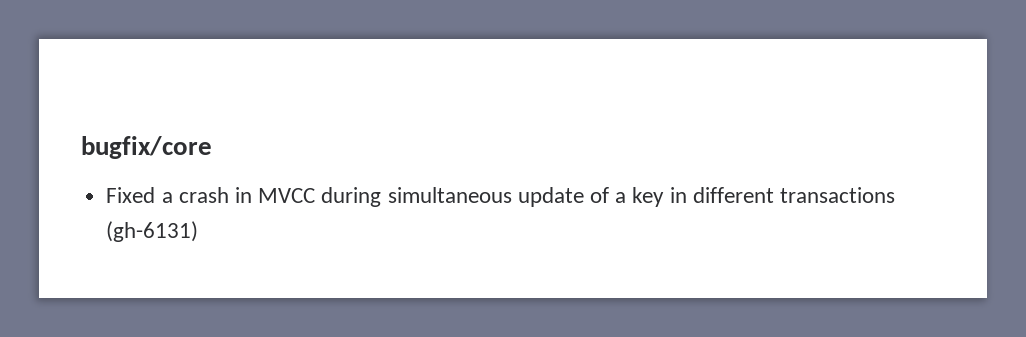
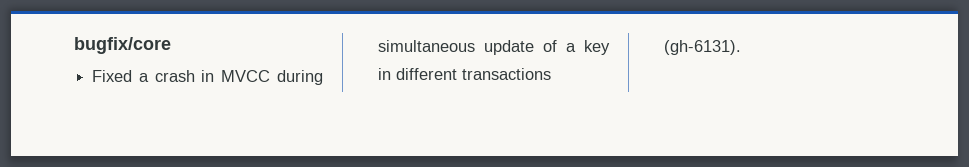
[106,221,199,242] (gh-6131) -> [664,40,742,55] (gh-6131).

